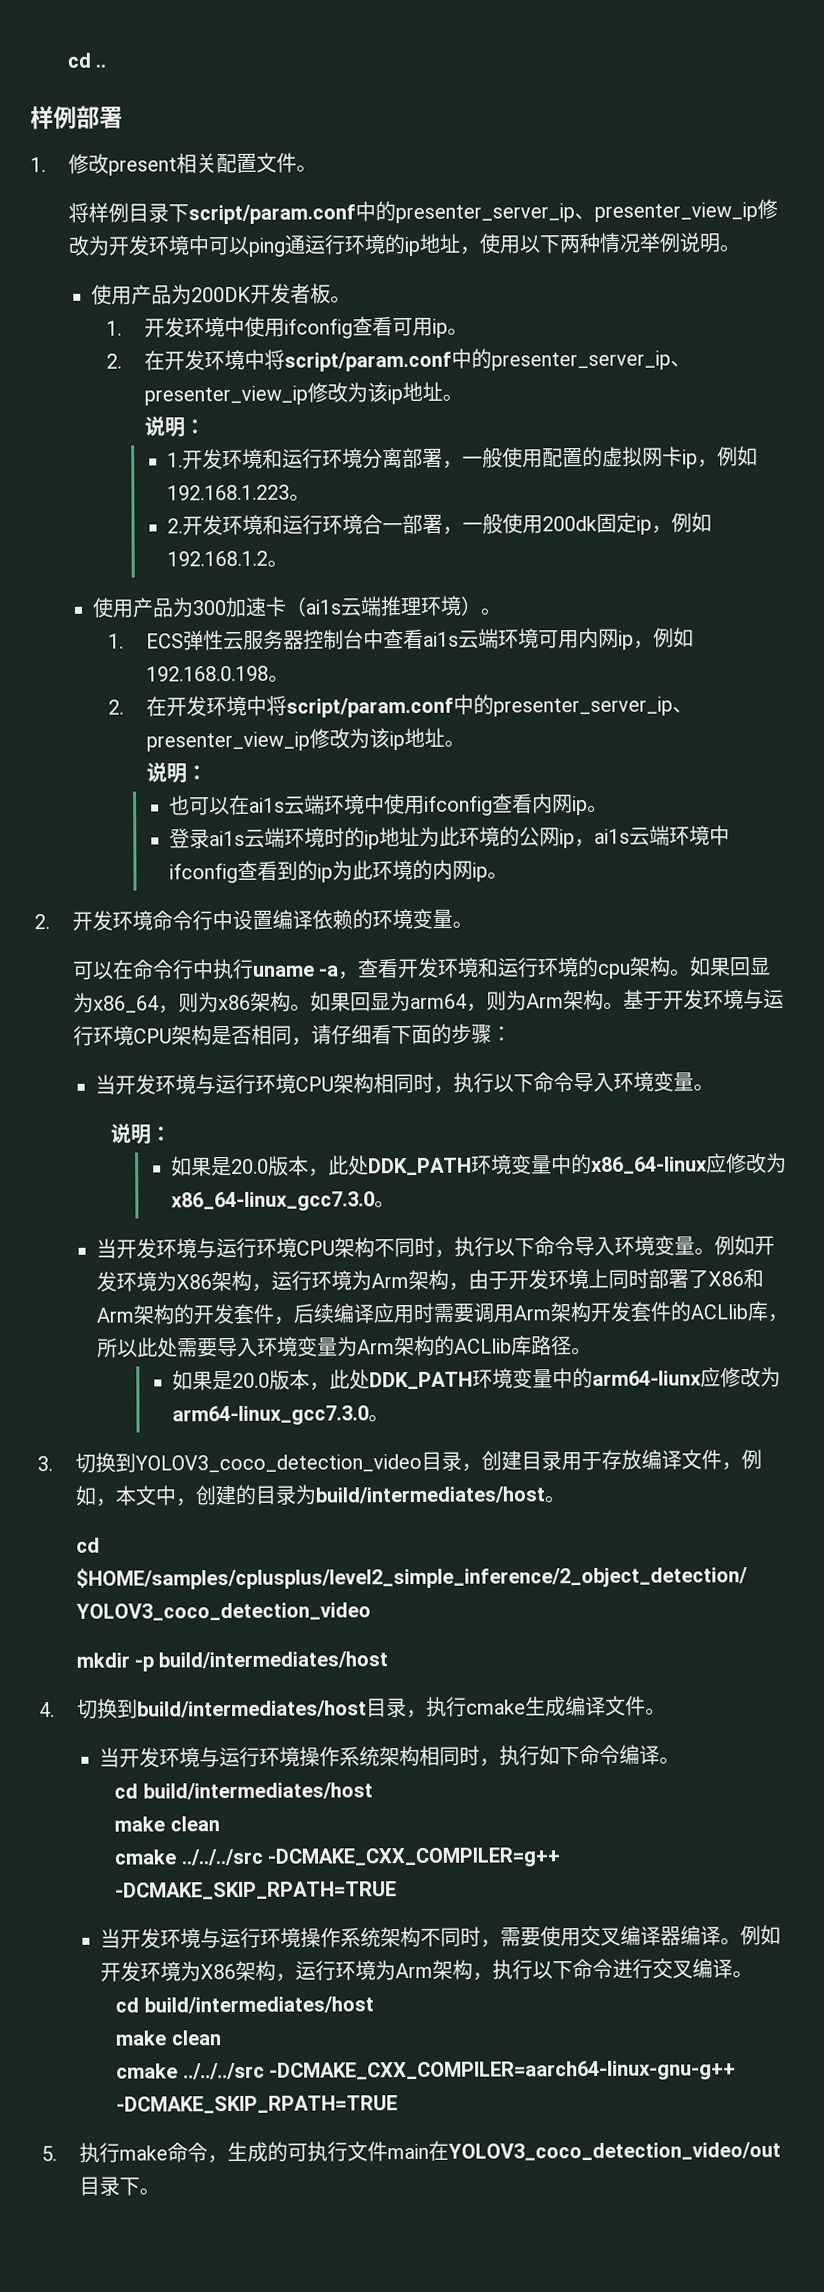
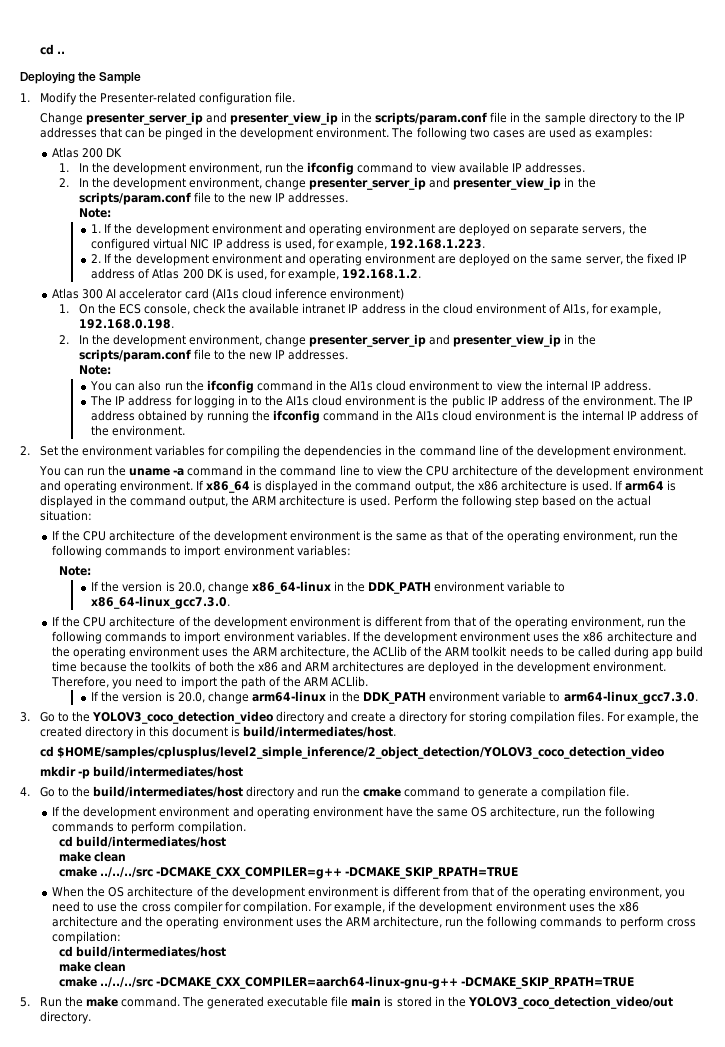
[30,105,123,130] [30,152,317,176] [67,198,778,225] [67,232,741,257] [90,283,351,305] [106,316,468,339] [106,348,691,372] [143,381,463,406] [143,416,206,438] [166,446,758,470] [166,484,310,502] [166,512,712,536] [166,550,288,568] [91,595,502,618] [108,627,694,651] [145,665,289,683] [108,694,693,718] [145,727,465,752] [145,762,207,784] [168,793,608,816] [168,825,730,850] [168,859,508,884] [34,908,473,931] [71,956,771,980] [72,988,784,1014] [72,1023,512,1046] [94,1071,714,1095] [110,1123,172,1145] [170,1152,787,1177] [170,1191,395,1212] [95,1235,775,1259] [95,1268,764,1292] [95,1301,788,1325] [96,1335,592,1358] [171,1366,781,1391] [171,1405,389,1426] [37,1449,762,1473] [74,1484,565,1507] 样例部署 // 1.修改present相关配置文件。 // 将样例目录下script/param.conf中的presenter_server_ip、presenter_view_ip修改为开发环境中可以ping通运行环境的ip地址，使用以下两种情况举例说明。 // 使用产品为200DK开发者板。 // 1.开发环境中使用ifconfig查看可用ip。 // 2.在开发环境中将script/param.conf中的presenter_server_ip、presenter_view_ip修改为该ip地址。 // 说明： // 1.开发环境和运行环境分离部署，一般使用配置的虚拟网卡ip，例如192.168.1.223。 // 2.开发环境和运行环境合一部署，一般使用200dk固定ip，例如192.168.1.2。 // 使用产品为300加速卡（ai1s云端推理环境）。 // 1. ECS弹性云服务器控制台中查看ai1s云端环境可用内网ip，例如192.168.0.198。 // 2.在开发环境中将script/param.conf中的presenter_server_ip、presenter_view_ip修改为该ip地址。 // 说明： // 也可以在ai1s云端环境中使用ifconfig查看内网ip。 // 登录ai1s云端环境时的ip地址为此环境的公网ip，ai1s云端环境中ifconfig查看到的ip为此环境的内网ip。 // 2.开发环境命令行中设置编译依赖的环境变量。 // 可以在命令行中执行uname -a，查看开发环境和运行环境的cpu架构。如果回显为x86_64，则为x86架构。如果回显为arm64，则为Arm架构。基于开发环境与运行环境CPU架构是否相同，请仔细看下面的步骤： // 当开发环境与运行环境CPU架构相同时，执行以下命令导入环境变量。 // 说明： // 如果是20.0版本，此处DDK_PATH环境变量中的x86_64-linux应修改为x86_64-linux_gcc7.3.0。 // 当开发环境与运行环境CPU架构不同时，执行以下命令导入环境变量。例如开发环境为X86架构，运行环境为Arm架构，由于开发环境上同时部署了X86和Arm架构的开发套件，后续编译应用时需要调用Arm架构开发套件的ACLlib库，所以此处需要导入环境变量为Arm架构的ACLlib库路径。 // 如果是20.0版本，此处DDK_PATH环境变量中的arm64-liunx应修改为arm64-linux_gcc7.3.0。 // 3.切换到YOLOV3_coco_detection_video目录，创建目录用于存放编译文件，例如，本文中，创建的目录为build/intermediates/host。 -> [20,72,142,84] [20,92,295,105] [39,112,685,125] [39,127,654,140] [52,147,123,158] [59,162,585,175] [59,177,596,190] [78,192,349,205] [78,208,111,218] [91,223,647,236] [91,238,486,251] [91,253,687,266] [91,268,422,281] [52,288,405,300] [59,303,662,316] [78,319,174,329] [59,334,596,347] [78,349,349,362] [78,365,111,375] [90,380,651,393] [90,395,694,408] [91,410,699,423] [91,425,186,436] [20,445,687,458] [38,465,703,478] [39,480,677,493] [39,495,652,508] [39,510,92,521] [52,530,679,543] [52,545,351,558] [59,566,92,576] [91,581,566,594] [91,596,231,609] [52,616,686,629] [52,631,697,644] [52,646,704,659] [52,661,666,674] [51,676,369,689] [91,691,698,704] [20,711,700,724] [39,726,397,739] Deploying the Sample // 1. Modify the Presenter-related configuration file. // Change presenter_server_ip and presenter_view_ip in the scripts/param.conf file in the sample directory to the IP addresses that can be pinged in the development environment. The following two cases are used as examples: // Atlas 200 DK // 1. In the development environment, run the ifconfig command to view available IP addresses. // 2. In the development environment, change presenter_server_ip and presenter_view_ip in the scripts/param.conf file to the new IP addresses. // Note: // 1. If the development environment and operating environment are deployed on separate servers, the configured virtual NIC IP address is used, for example, 192.168.1.223. // 2. If the development environment and operating environment are deployed on the same server, the fixed IP address of Atlas 200 DK is used, for example, 192.168.1.2. // Atlas 300 AI accelerator card (AI1s cloud inference environment) // 1. On the ECS console, check the available intranet IP address in the cloud environment of AI1s, for example, 192.168.0.198. // 2. In the development environment, change presenter_server_ip and presenter_view_ip in the scripts/param.conf file to the new IP addresses. // Note: // You can also run the ifconfig command in the AI1s cloud environment to view the internal IP address. // The IP address for logging in to the AI1s cloud environment is the public IP address of the environment. The IP address obtained by running the ifconfig command in the AI1s cloud environment is the internal IP address of the environment. // 2. Set the environment variables for compiling the dependencies in the command line of the development environment. // You can run the uname -a command in the command line to view the CPU architecture of the development environment and operating environment. If x86_64 is displayed in the command output, the x86 architecture is used. If arm64 is displayed in the command output, the ARM architecture is used. Perform the following step based on the actual situation: // If the CPU architecture of the development environment is the same as that of the operating environment, run the following commands to import environment variables: // Note: // If the version is 20.0, change x86_64-linux in the DDK_PATH environment variable to x86_64-linux_gcc7.3.0. // If the CPU architecture of the development environment is different from that of the operating environment, run the following commands to import environment variables. If the development environment uses the x86 architecture and the operating environment uses the ARM architecture, the ACLlib of the ARM toolkit needs to be called during app build time because the toolkits of both the x86 and ARM architectures are deployed in the development environment. Therefore, you need to import the path of the ARM ACLlib. // If the version is 20.0, change arm64-linux in the DDK_PATH environment variable to arm64-linux_gcc7.3.0. // 3. Go to the YOLOV3_coco_detection_video directory and create a directory for storing compilation files. For example, the created directory in this document is build/intermediates/host.
[76,1695,666,1719] [98,1744,680,1768] 切换到build/intermediates/host目录，执行cmake生成编译文件。 // 当开发环境与运行环境操作系统架构相同时，执行如下命令编译。 -> [39,786,629,799] [52,806,655,819] [52,821,247,834] Go to the build/intermediates/host directory and run the cmake command to generate a compilation file. // If the development environment and operating environment have the same OS architecture, run the following commands to perform compilation.
[99,1924,781,1949] [99,1958,753,1982] 当开发环境与运行环境操作系统架构不同时，需要使用交叉编译器编译。例如开发环境为X86架构，运行环境为Arm架构，执行以下命令进行交叉编译。 -> [52,886,685,899] [52,901,639,914] [52,916,696,929] [52,931,122,944] When the OS architecture of the development environment is different from that of the operating environment, you need to use the cross compiler for compilation. For example, if the development environment uses the x86 architecture and the operating environment uses the ARM architecture, run the following commands to perform cross compilation:
[78,2140,781,2164] [78,2176,160,2196] 执行make命令，生成的可执行文件main在YOLOV3_coco_detection_video/out目录下。 -> [39,996,673,1009] [39,1011,91,1024] Run the make command. The generated executable file main is stored in the YOLOV3_coco_detection_video/out directory.

